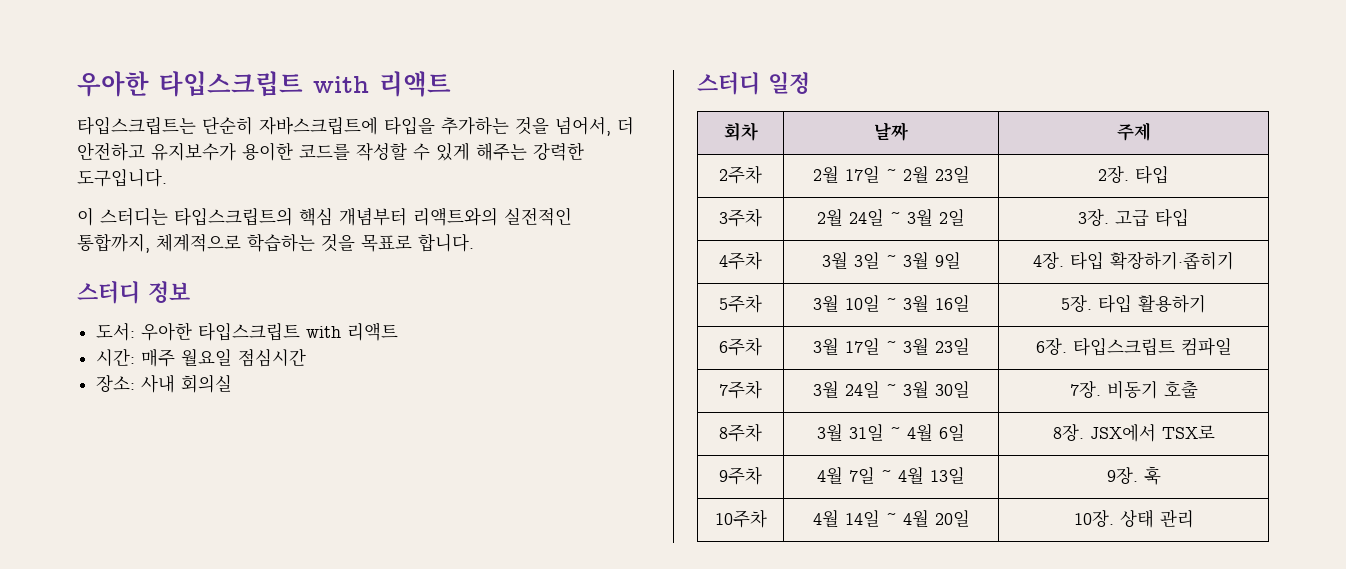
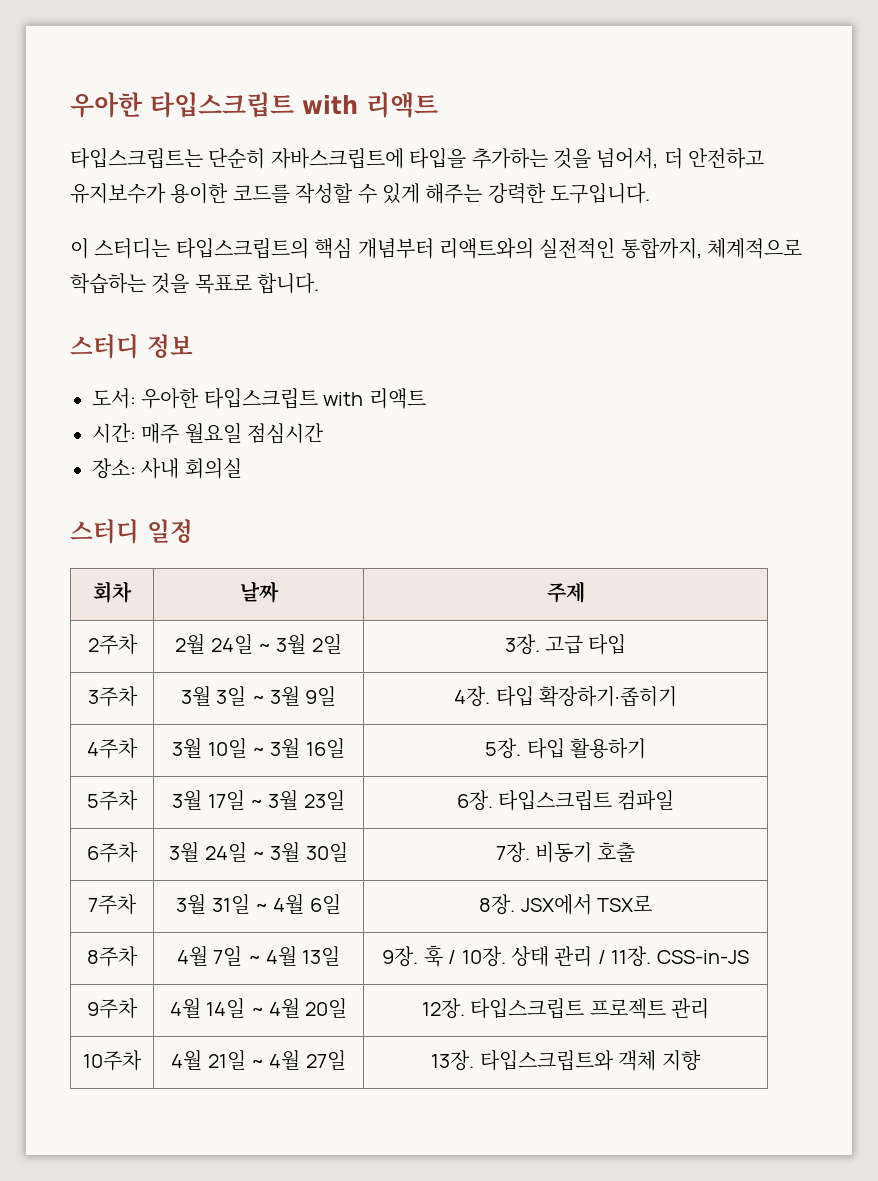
[812,166,970,183] [1098,166,1169,184] [719,208,762,227] | 2월 17일 ~ 2월 23일 | 2장. 타입 // 3주차 -> (138, 644) none
[719,251,762,270] 4주차 -> [87,686,138,707] 3주차
[719,294,762,313] 5주차 -> [87,738,138,759] 4주차
[719,337,762,356] 6주차 -> [87,790,138,811] 5주차
[719,380,762,399] 7주차 -> [87,842,138,863] 6주차
[719,423,762,442] 8주차 -> [88,894,137,915] 7주차
[719,466,762,485] 9주차 -> [87,946,138,967] 8주차
[714,509,767,528] // 10주차 -> [448,946,749,967] [87,998,138,1019] / 10장. 상태 관리 / 11장. CSS-in-JS // 9주차
[1073,509,1194,528] 10장. 상태 관리 -> [421,998,710,1019] [83,1050,142,1071] [171,1049,346,1070] [431,1050,701,1071] 12장. 타입스크립트 프로젝트 관리 // 10주차 | 4월 21일 ~ 4월 27일 | 13장. 타입스크립트와 객체 지향

